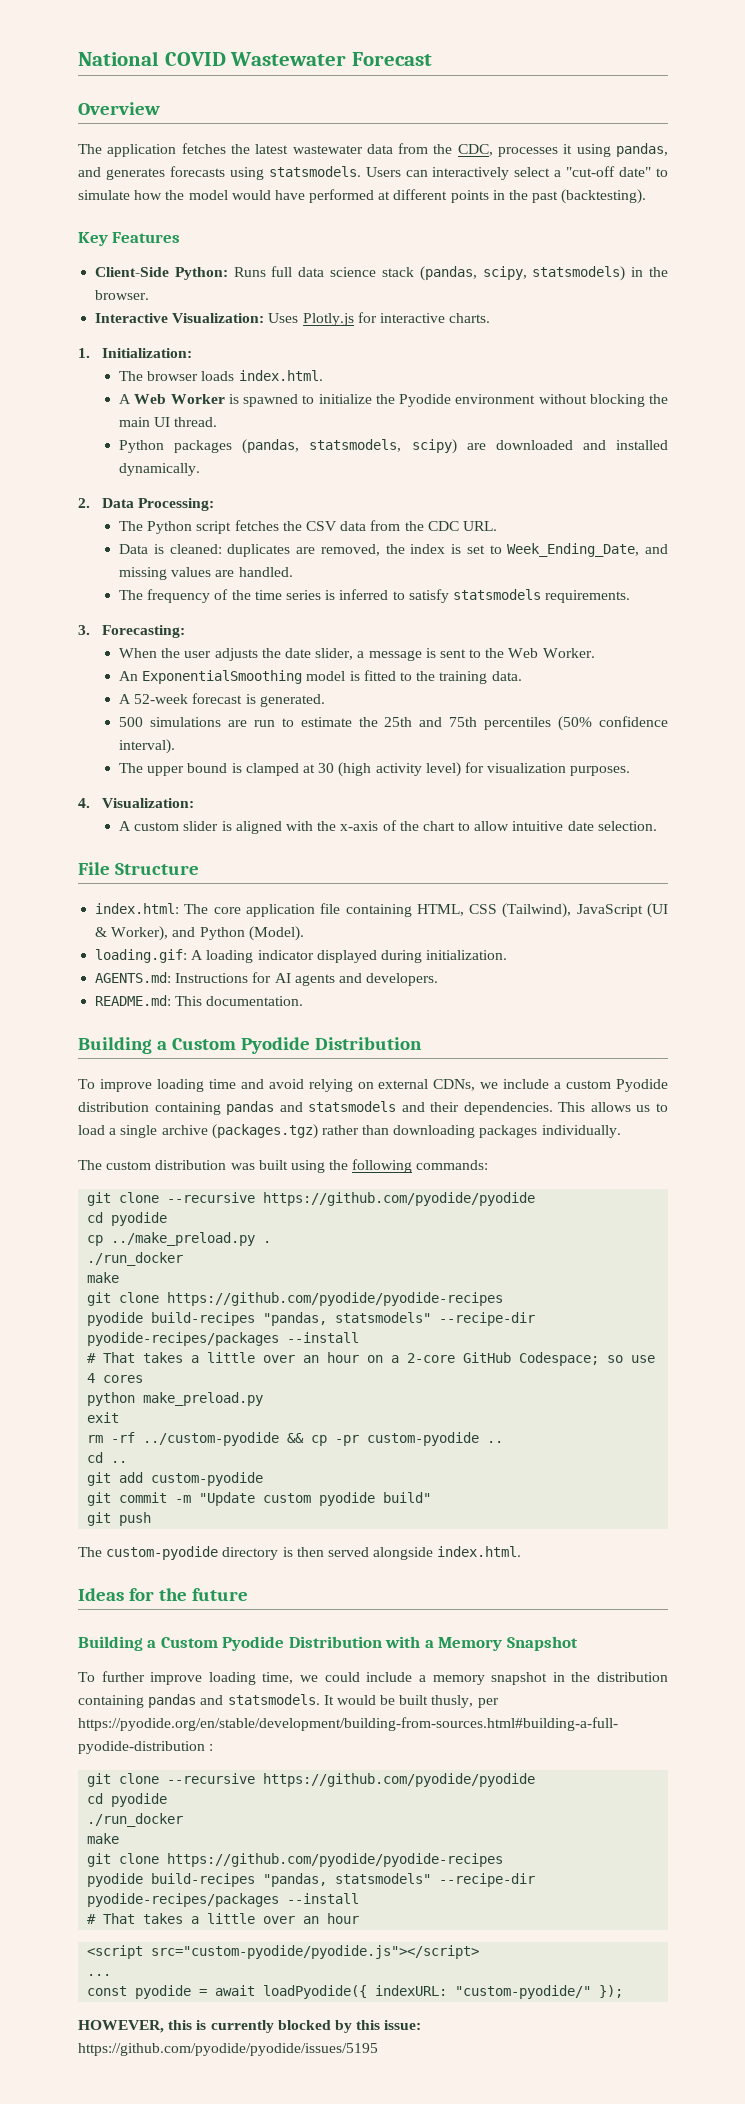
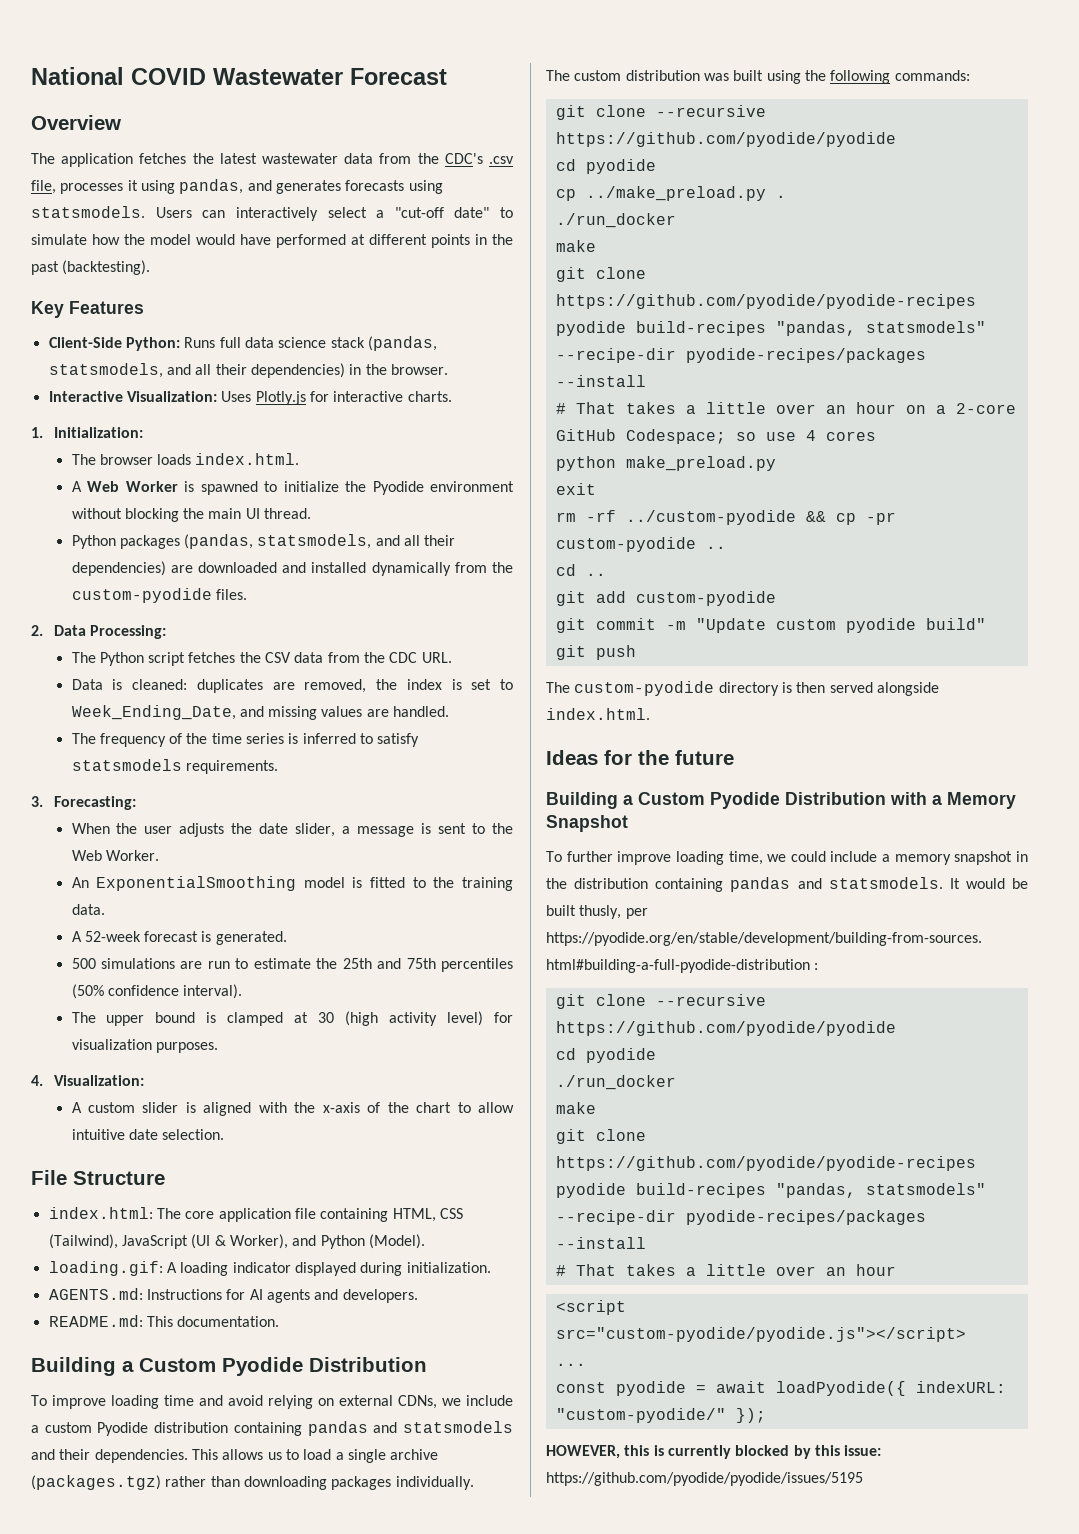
[457,144,493,156] CDC, -> [444,153,514,164] [31,180,56,194] CDC's .csv file,
[482,266,626,281] scipy, statsmodels) -> [48,363,345,378] statsmodels, and all their dependencies)
[411,439,668,454] [119,463,201,476] scipy) are downloaded and installed dynamically. -> [375,535,456,546] [71,561,513,576] [71,588,247,603] and all their dependencies) are downloaded and installed dynamically from the custom-pyodide files.

